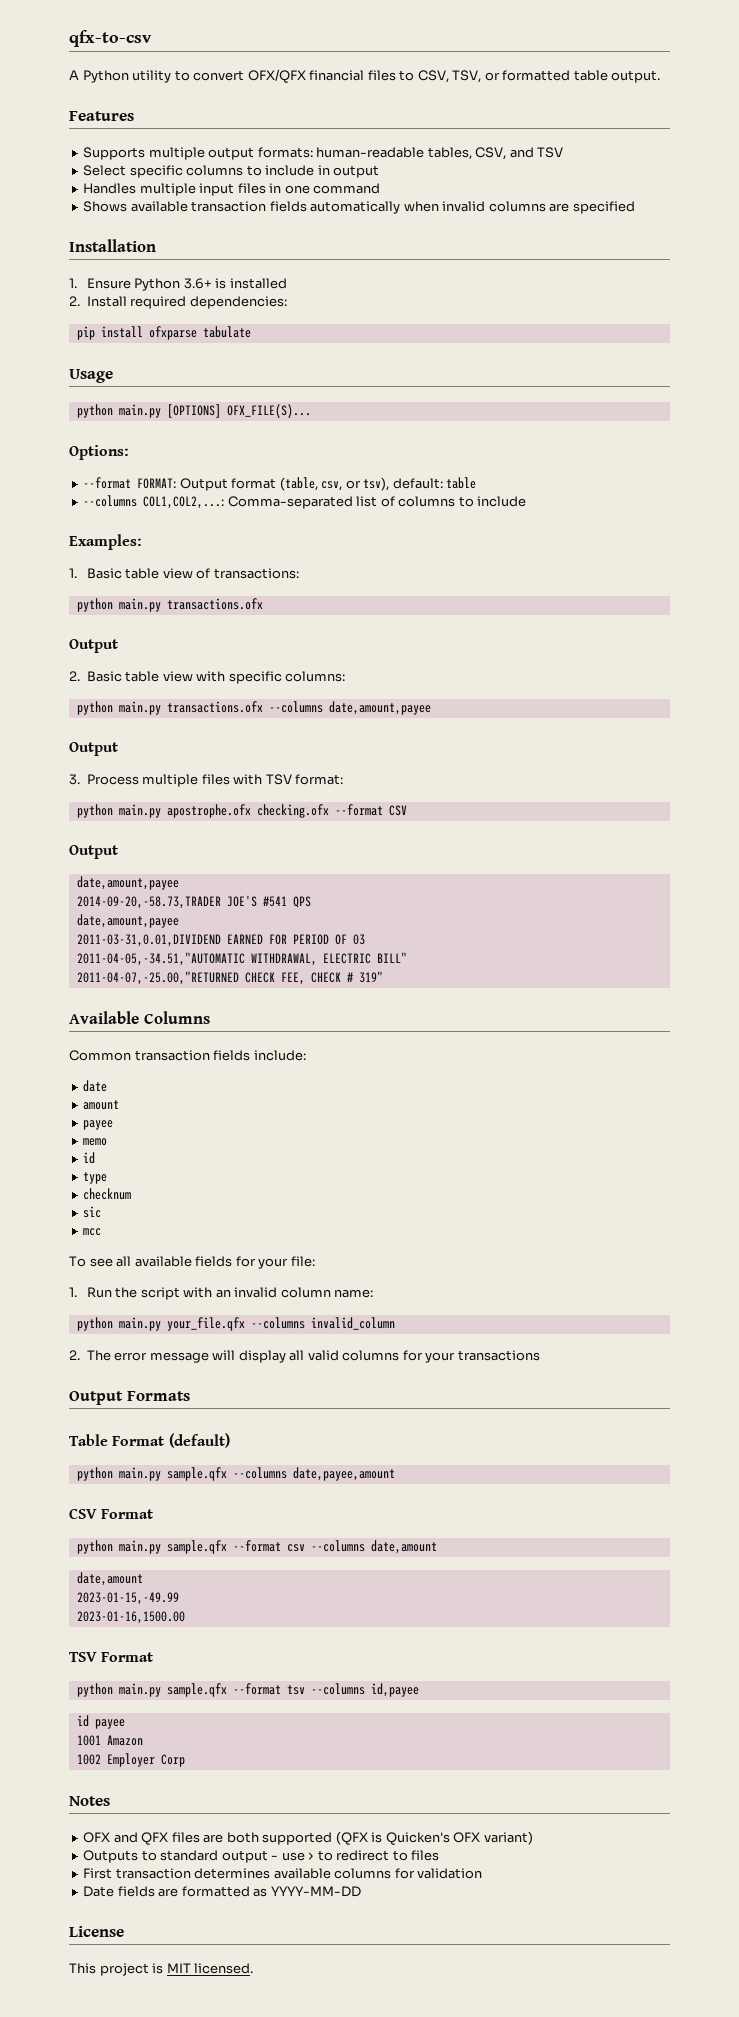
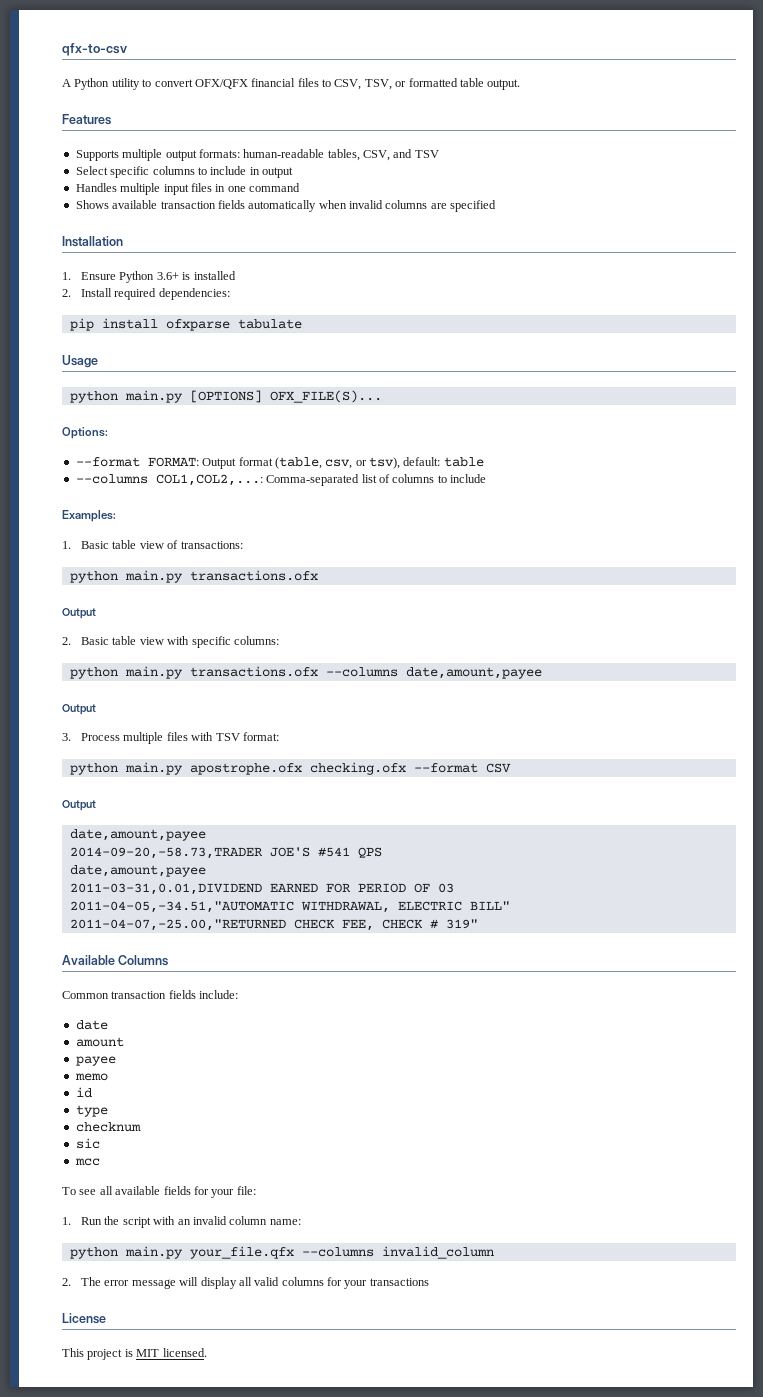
[69,1391,190,1405] [69,1433,230,1448] [76,1467,395,1481] [69,1508,154,1519] [76,1540,437,1554] [76,1572,143,1586] [76,1592,179,1605] [76,1611,185,1624] [69,1652,154,1662] [76,1683,419,1697] [76,1715,125,1729] [76,1735,143,1746] [76,1753,185,1767] [69,1796,110,1806] [83,1831,533,1845] [83,1850,440,1863] [83,1868,483,1879] [83,1886,361,1897] // Output Formats // Table Format (default) // python main.py sample.qfx --columns date,payee,amount // CSV Format // python main.py sample.qfx --format csv --columns date,amount // date,amount // 2023-01-15,-49.99 // 2023-01-16,1500.00 // TSV Format // python main.py sample.qfx --format tsv --columns id,payee // id payee // 1001 Amazon // 1002 Employer Corp // Notes // OFX and QFX files are both supported (QFX is Quicken's OFX variant) // Outputs to standard output - use > to redirect to files // First transaction determines available columns for validation // Date fields are formatted as YYYY-MM-DD -> (429, 1282) none

